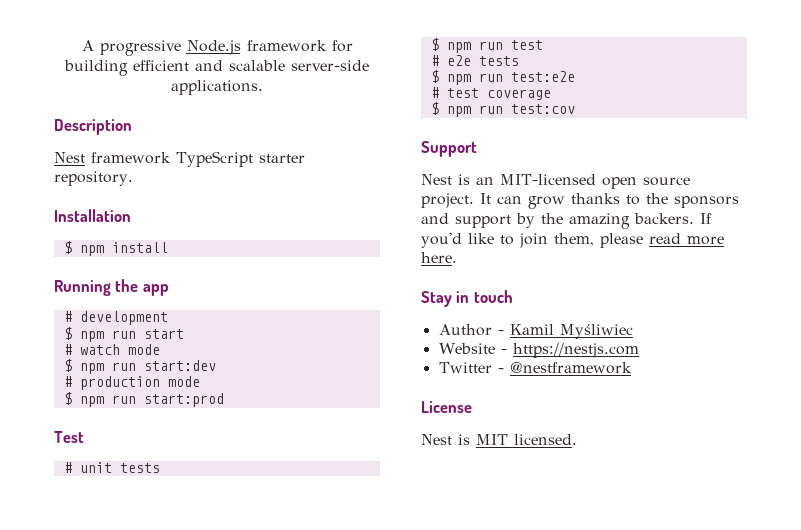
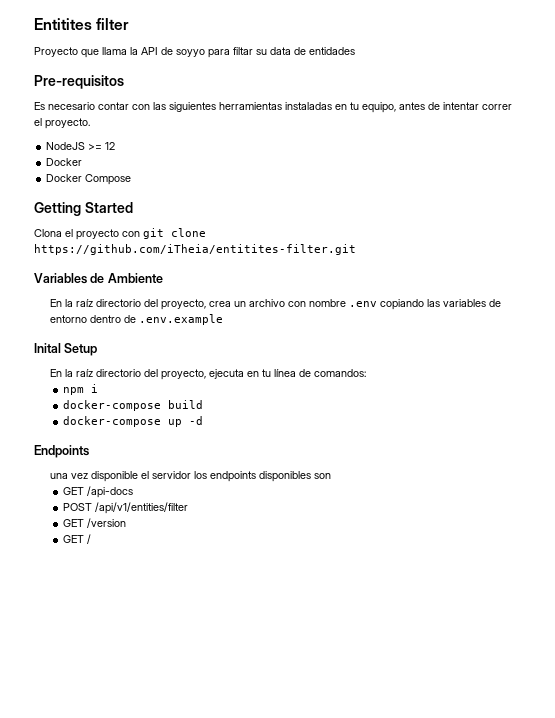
[81,40,353,56] [64,60,369,76] [171,80,263,95] [54,119,132,135] [54,151,305,167] [54,171,133,186] [54,209,131,222] [63,241,168,256] [54,279,169,296] [63,311,168,325] [63,327,184,342] [63,344,160,355] [63,359,216,374] [63,376,200,390] [63,392,224,407] [54,431,84,443] [63,462,160,473] [430,38,543,53] [430,55,519,66] [430,70,575,85] [430,87,551,100] [430,102,575,117] [421,141,477,157] [421,174,690,189] [421,193,739,209] [421,213,712,229] [421,232,724,248] [421,252,457,263] [421,290,513,307] [438,324,633,339] [438,343,639,358] [438,362,632,374] [421,401,472,413] [421,434,577,445] A progressive Node.js framework for building efficient and scalable server-side applications. // Description // Nest framework TypeScript starter repository. // Installation // $ npm install // Running the app // # development // $ npm run start // # watch mode // $ npm run start:dev // # production mode // $ npm run start:prod // Test // # unit tests // $ npm run test // # e2e tests // $ npm run test:e2e // # test coverage // $ npm run test:cov // Support // Nest is an MIT-licensed open source project. It can grow thanks to the sponsors and support by the amazing backers. If you'd like to join them, please read more here. // Stay in touch // Author - Kamil Myśliwiec // Website - https://nestjs.com // Twitter - @nestframework // License // Nest is MIT licensed. -> [34,18,130,30] [34,47,355,58] [34,75,124,89] [34,102,512,113] [34,118,90,129] [46,142,116,150] [46,158,83,166] [46,174,132,185] [34,202,133,216] [34,228,206,240] [34,244,356,255] [34,273,163,284] [50,299,502,310] [50,314,224,325] [34,343,98,356] [50,369,367,380] [62,384,98,395] [62,400,203,411] [62,416,203,427] [34,445,89,458] [50,471,332,482] [62,486,133,498] [62,502,188,514] [62,518,126,528] [62,534,91,544] Entitites filter // Proyecto que llama la API de soyyo para filtar su data de entidades // Pre-requisitos // Es necesario contar con las siguientes herramientas instaladas en tu equipo, antes de intentar correr el proyecto. // NodeJS >= 12 // Docker // Docker Compose // Getting Started // Clona el proyecto con git clone https://github.com/iTheia/entitites-filter.git // Variables de Ambiente // En la raíz directorio del proyecto, crea un archivo con nombre .env copiando las variables de entorno dentro de .env.example // Inital Setup // En la raíz directorio del proyecto, ejecuta en tu línea de comandos: // npm i // docker-compose build // docker-compose up -d // Endpoints // una vez disponible el servidor los endpoints disponibles son // GET /api-docs // POST /api/v1/entities/filter // GET /version // GET /

